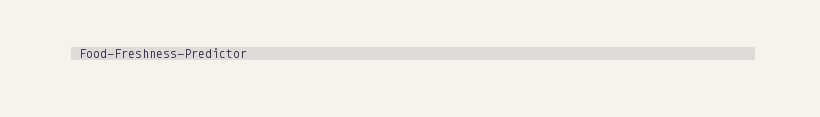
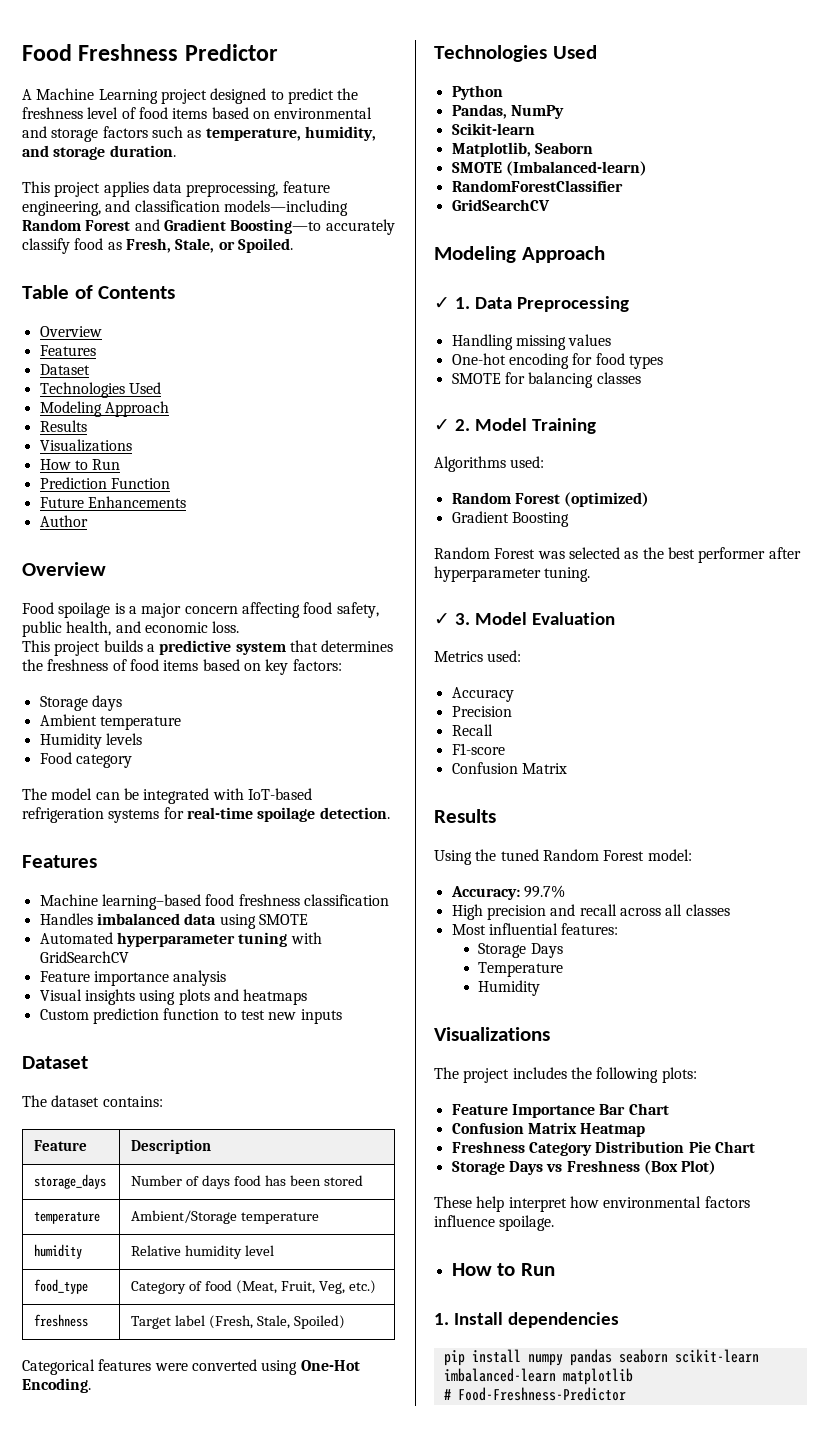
(78, 53) none -> [22,44,278,61] [22,88,359,104] [22,107,373,119] [22,126,376,142] [22,145,176,160] [22,181,330,197] [22,200,348,216] [22,219,395,235] [22,238,293,254] [22,285,176,299] [39,326,102,337] [39,345,96,356] [39,364,90,375] [39,382,161,398] [39,401,169,417] [39,420,87,432] [39,439,132,452] [39,459,121,470] [39,477,170,489] [39,496,186,508] [39,515,88,527] [22,562,106,576] [22,602,379,618] [22,621,240,637] [22,640,394,656] [22,659,342,675] [39,695,122,711] [39,714,181,730] [39,733,142,749] [39,752,132,768] [22,788,312,804] [22,807,390,823] [22,855,97,868] [39,894,389,910] [39,913,308,929] [39,932,322,947] [39,951,129,963] [39,970,227,986] [39,989,308,1005] [39,1008,342,1024] [22,1056,88,1069] [22,1095,163,1107] [34,1140,88,1151] [131,1139,212,1154] [34,1174,107,1189] [131,1175,363,1189] [34,1211,101,1224] [131,1210,320,1224] [34,1244,83,1259] [131,1245,275,1259] [34,1279,89,1294] [131,1280,376,1294] [34,1314,89,1327] [131,1315,345,1329] [22,1359,360,1375] [22,1378,91,1393] [434,45,597,62] [451,85,503,100] [451,104,564,119] [451,123,535,135] [451,142,593,157] [451,161,647,176] [451,180,623,192] [451,199,550,211] [434,246,605,263] [434,296,629,312] [451,334,612,350] [451,353,663,369] [451,372,641,388] [434,418,596,434] [434,456,545,472] [451,492,650,507] [451,511,569,527] [434,547,801,563] [434,566,591,582] [434,612,615,625] [434,650,522,662] [451,687,514,702] [451,706,512,717] [451,724,493,736] [451,743,505,755] [451,762,567,774] [434,809,496,823] [434,849,692,865] [450,885,565,900] [451,904,730,920] [451,923,619,935] [478,943,563,958] [478,962,564,977] [478,980,541,996] [434,1027,550,1041] [434,1067,697,1083] [451,1103,669,1118] [451,1122,646,1137] [451,1141,755,1156] [451,1160,717,1175] [434,1196,750,1212] [434,1215,555,1231] [451,1263,555,1276] [434,1312,619,1328] [443,1349,759,1366] [443,1368,633,1385] [443,1389,451,1400] Food Freshness Predictor // A Machine Learning project designed to predict the freshness level of food items based on environmental and storage factors such as temperature, humidity, and storage duration. // This project applies data preprocessing, feature engineering, and classification models—including Random Forest and Gradient Boosting—to accurately classify food as Fresh, Stale, or Spoiled. // Table of Contents // Overview // Features // Dataset // Technologies Used // Modeling Approach // Results // Visualizations // How to Run // Prediction Function // Future Enhancements // Author // Overview // Food spoilage is a major concern affecting food safety, public health, and economic loss. // This project builds a predictive system that determines the freshness of food items based on key factors: // Storage days // Ambient temperature // Humidity levels // Food category // The model can be integrated with IoT-based refrigeration systems for real-time spoilage detection. // Features // Machine learning–based food freshness classification // Handles imbalanced data using SMOTE // Automated hyperparameter tuning with GridSearchCV // Feature importance analysis // Visual insights using plots and heatmaps // Custom prediction function to test new inputs // Dataset // The dataset contains: // Feature | Description // storage_days | Number of days food has been stored // temperature | Ambient/Storage temperature // humidity | Relative humidity level // food_type | Category of food (Meat, Fruit, Veg, etc.) // freshness | Target label (Fresh, Stale, Spoiled) // Categorical features were converted using One-Hot Encoding. // Technologies Used // Python // Pandas, NumPy // Scikit-learn // Matplotlib, Seaborn // SMOTE (Imbalanced-learn) // RandomForestClassifier // GridSearchCV // Modeling Approach // ✓ 1. Data Preprocessing // Handling missing values // One-hot encoding for food types // SMOTE for balancing classes // ✓ 2. Model Training // Algorithms used: // Random Forest (optimized) // Gradient Boosting // Random Forest was selected as the best performer after hyperparameter tuning. // ✓ 3. Model Evaluation // Metrics used: // Accuracy // Precision // Recall // F1-score // Confusion Matrix // Results // Using the tuned Random Forest model: // Accuracy: 99.7% // High precision and recall across all classes // Most influential features: // Storage Days // Temperature // Humidity // Visualizations // The project includes the following plots: // Feature Importance Bar Chart // Confusion Matrix Heatmap // Freshness Category Distribution Pie Chart // Storage Days vs Freshness (Box Plot) // These help interpret how environmental factors influence spoilage. // How to Run // 1. Install dependencies // pip install numpy pandas seaborn scikit-learn imbalanced-learn matplotlib // #

